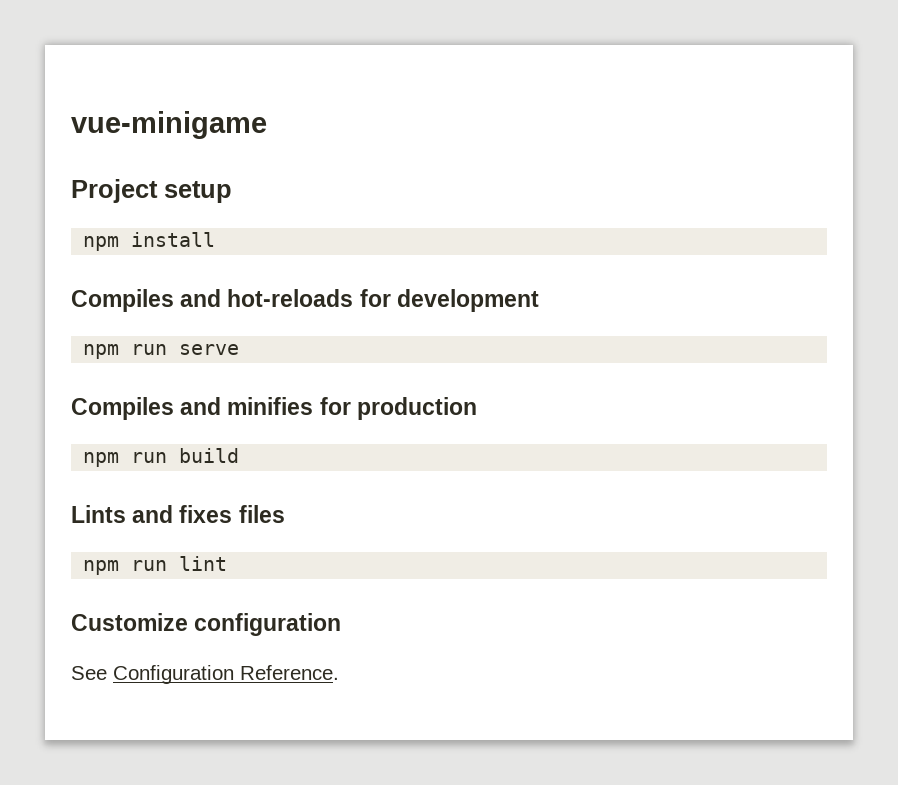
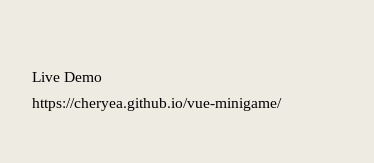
[71,111,267,139] [71,179,232,203] [83,232,216,251] [71,289,539,312] [83,344,240,359] [71,397,477,420] [83,448,240,467] [71,505,285,523] [83,556,228,575] [71,613,342,636] [71,665,339,684] vue-minigame // Project setup // npm install // Compiles and hot-reloads for development // npm run serve // Compiles and minifies for production // npm run build // Lints and fixes files // npm run lint // Customize configuration // See Configuration Reference. -> [32,72,103,82] [32,98,282,111] Live Demo // https://cheryea.github.io/vue-minigame/

